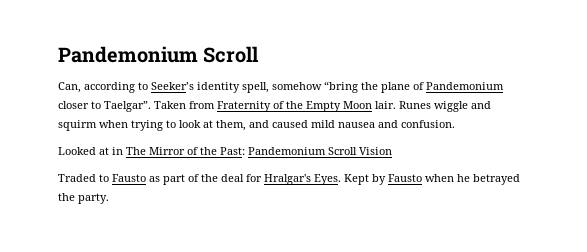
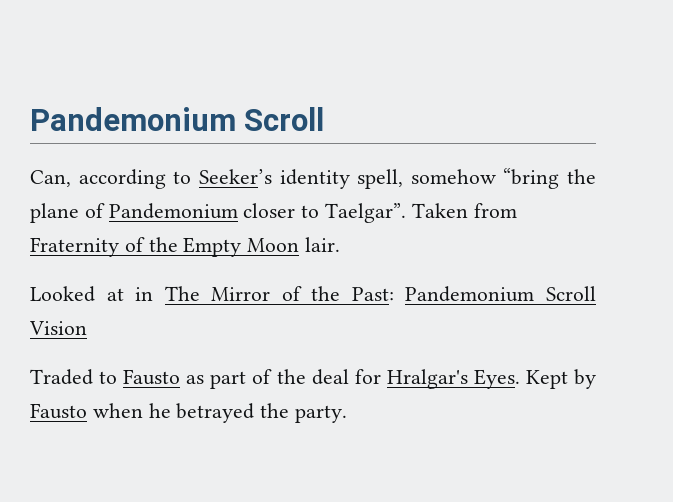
[399,101,491,112] [58,120,455,131] Runes wiggle and squirm when trying to look at them, and caused mild nausea and confusion. -> (341, 244) none

